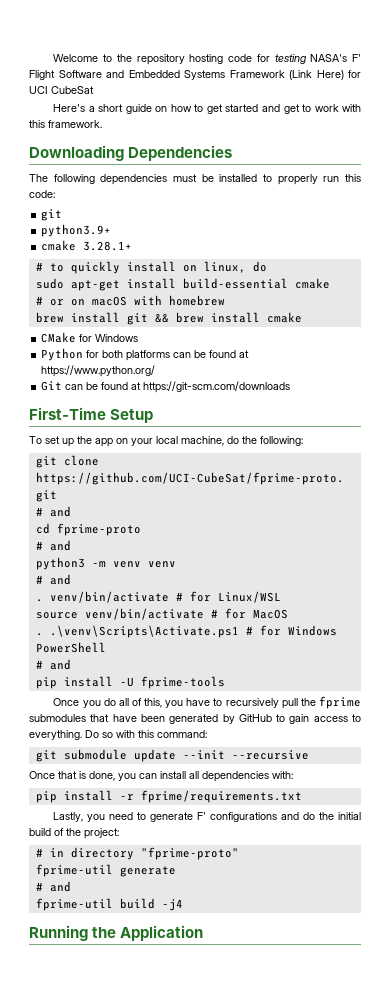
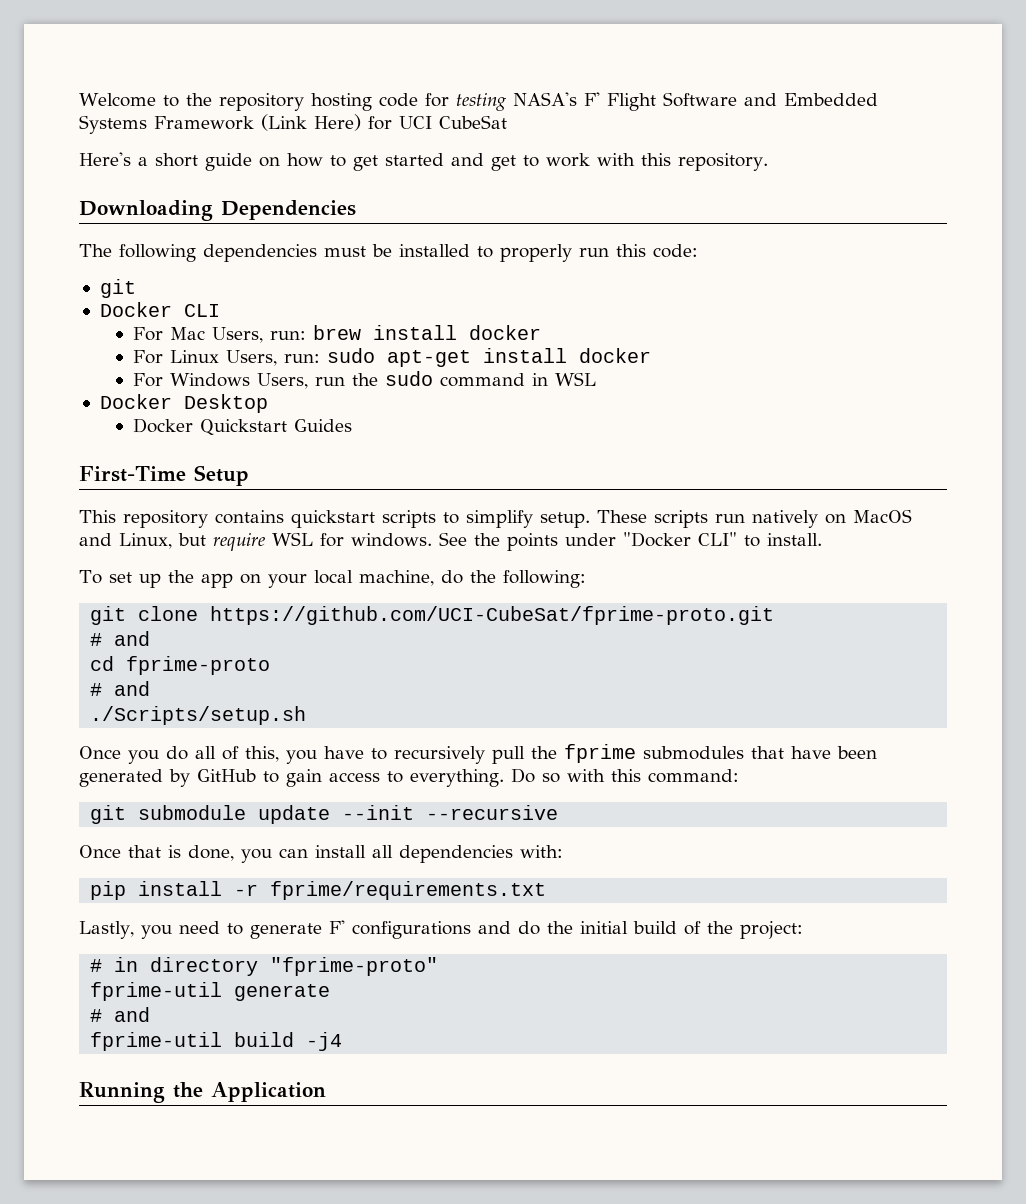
[48,120,102,128] framework. -> [678,153,768,171] repository.
[41,224,112,237] [41,240,133,251] [35,261,267,274] [35,278,330,291] [35,295,225,306] [35,312,302,325] [41,332,139,343] [41,348,250,361] [41,365,156,377] [41,381,291,393] [29,407,154,423] python3.9+ // cmake 3.28.1+ // # to quickly install on linux, do // sudo apt-get install build-essential cmake // # or on macOS with homebrew // brew install git && brew install cmake // CMake for Windows // Python for both platforms can be found at https://www.python.org/ // Git can be found at https://git-scm.com/downloads // First-Time Setup -> [99,302,220,317] [132,325,541,343] [132,348,651,367] [132,371,596,389] [99,394,268,413] [132,418,352,436] [79,465,249,486] [79,509,912,528] [79,532,822,551] Docker CLI // For Mac Users, run: brew install docker // For Linux Users, run: sudo apt-get install docker // For Windows Users, run the sudo command in WSL // Docker Desktop // Docker Quickstart Guides // First-Time Setup // This repository contains quickstart scripts to simplify setup. These scripts run natively on MacOS and Linux, but require WSL for windows. See the points under "Docker CLI" to install.
[35,557,176,570] [35,574,71,585] [35,591,281,603] [35,608,288,620] [35,625,337,638] [35,642,106,653] [35,659,71,670] [35,676,225,689] python3 -m venv venv // # and // . venv/bin/activate # for Linux/WSL // source venv/bin/activate # for MacOS // . .\venv\Scripts\Activate.ps1 # for Windows PowerShell // # and // pip install -U fprime-tools -> [90,706,307,725] ./Scripts/setup.sh

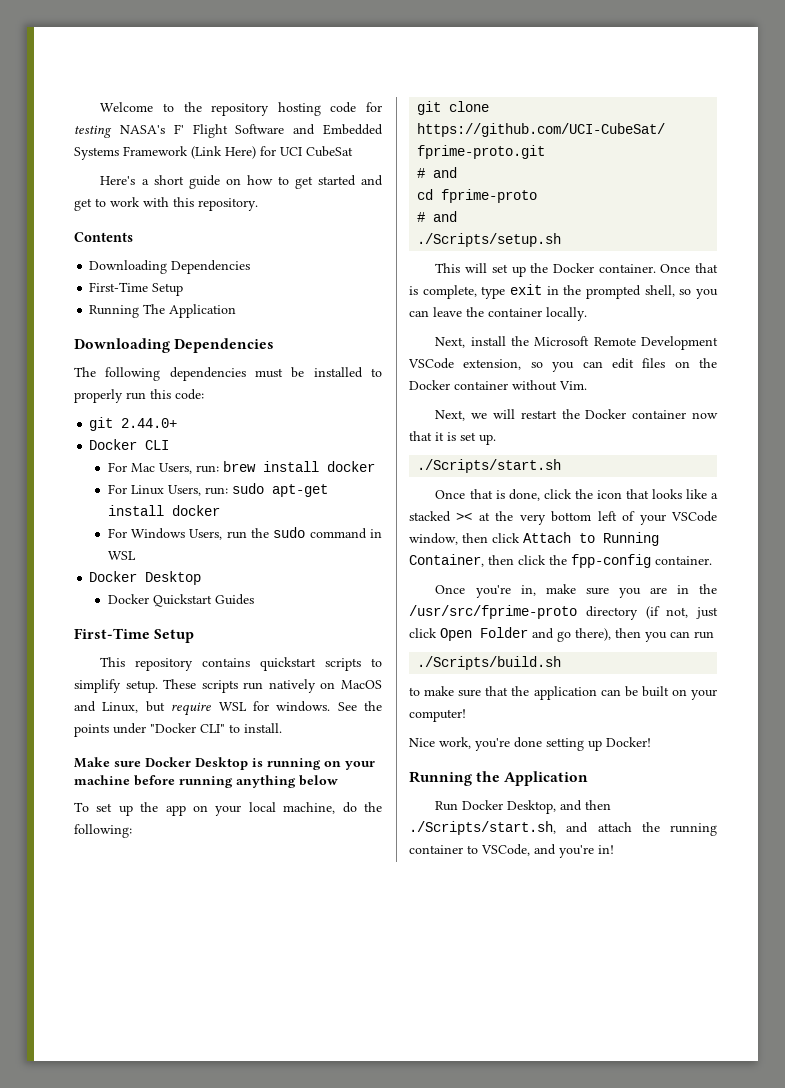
(768, 162) none -> [74,232,133,242] [89,260,251,274] [89,282,184,296] [89,304,237,318] // Contents // Downloading Dependencies // First-Time Setup // Running The Application
(136, 288) none -> [121,418,178,428] 2.44.0+
(822, 539) none -> [74,757,375,770] [74,775,338,788] // Make sure Docker Desktop is running on your machine before running anything below
[79,744,877,764] [79,768,739,787] [90,805,559,824] [79,845,563,863] [90,881,547,900] [79,920,803,939] [90,957,439,976] [90,982,331,1001] [90,1007,151,1022] [90,1032,343,1051] [79,1082,326,1103] Once you do all of this, you have to recursively pull the fprime submodules that have been generated by GitHub to gain access to everything. Do so with this command: // git submodule update --init --recursive // Once that is done, you can install all dependencies with: // pip install -r fprime/requirements.txt // Lastly, you need to generate F' configurations and do the initial build of the project: // # in directory "fprime-proto" // fprime-util generate // # and // fprime-util build -j4 // Running the Application -> [435,263,718,277] [409,284,718,299] [409,307,587,321] [435,336,718,350] [408,358,717,372] [409,380,587,391] [435,409,718,421] [409,431,496,445] [417,459,562,473] [435,489,718,501] [409,511,717,525] [409,532,659,546] [409,554,712,568] [435,584,717,598] [409,605,718,620] [409,627,714,642] [417,656,562,670] [409,686,717,700] [409,709,466,722] [409,737,651,751] [409,771,589,786] [435,800,612,814] [409,821,717,836] [409,844,614,858] This will set up the Docker container. Once that is complete, type exit in the prompted shell, so you can leave the container locally. // Next, install the Microsoft Remote Development VSCode extension, so you can edit files on the Docker container without Vim. // Next, we will restart the Docker container now that it is set up. // ./Scripts/start.sh // Once that is done, click the icon that looks like a stacked >< at the very bottom left of your VSCode window, then click Attach to Running Container, then click the fpp-config container. // Once you're in, make sure you are in the /usr/src/fprime-proto directory (if not, just click Open Folder and go there), then you can run // ./Scripts/build.sh // to make sure that the application can be built on your computer! // Nice work, you're done setting up Docker! // Running the Application // Run Docker Desktop, and then ./Scripts/start.sh, and attach the running container to VSCode, and you're in!

